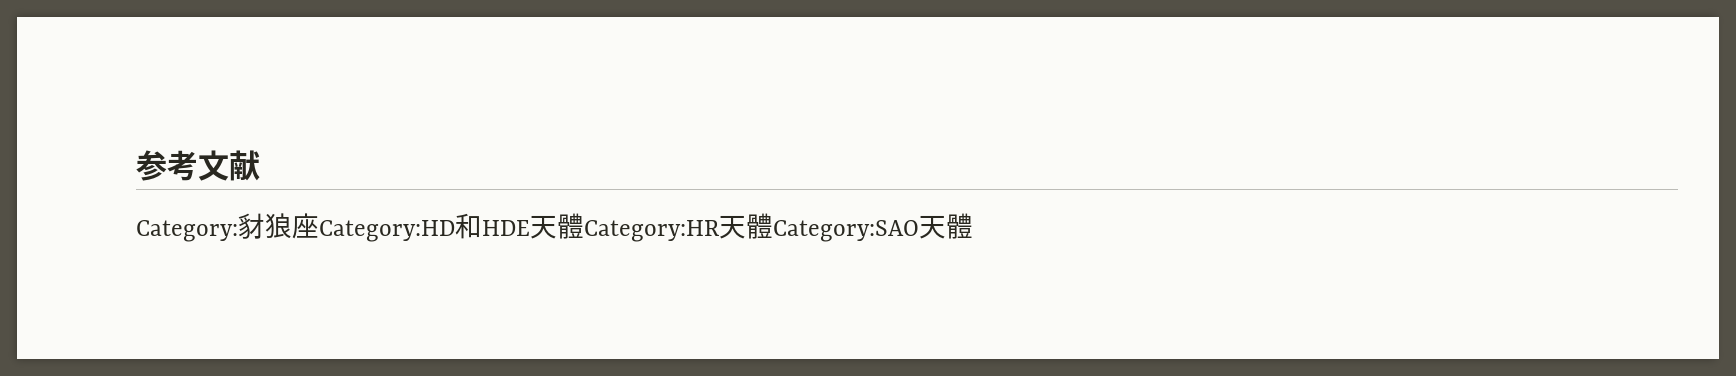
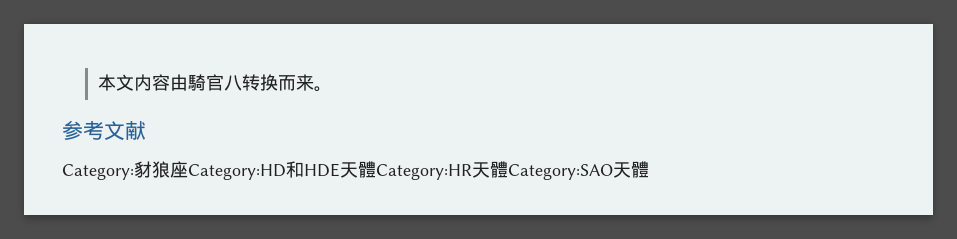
(136, 165) none -> [97,74,332,92] 本文内容由騎官八转换而来。 //

